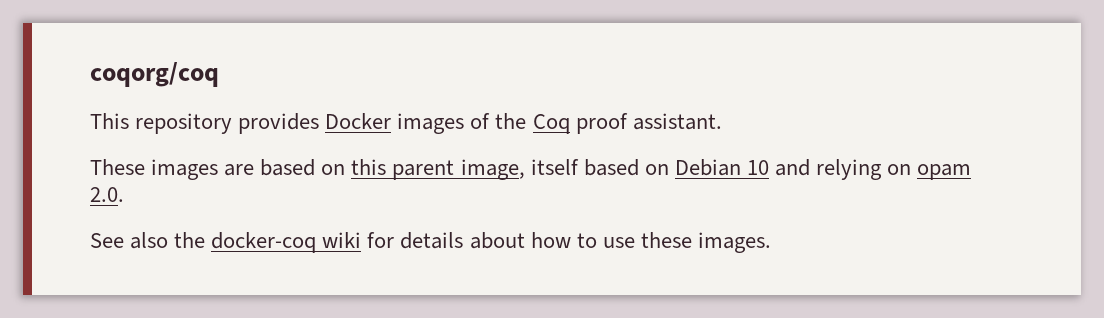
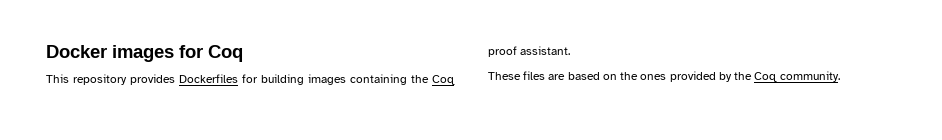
[90,62,219,87] coqorg/coq -> [46,45,243,62] Docker images for Coq
[325,113,491,134] Docker images of -> [179,74,407,85] Dockerfiles for building images containing
[151,159,219,180] images -> [523,71,546,80] files
[351,159,972,180] [90,187,124,202] [90,232,771,253] this parent image, itself based on Debian 10 and relying on opam 2.0. // See also the docker-coq wiki for details about how to use these images. -> [620,71,840,82] the ones provided by the Coq community.

